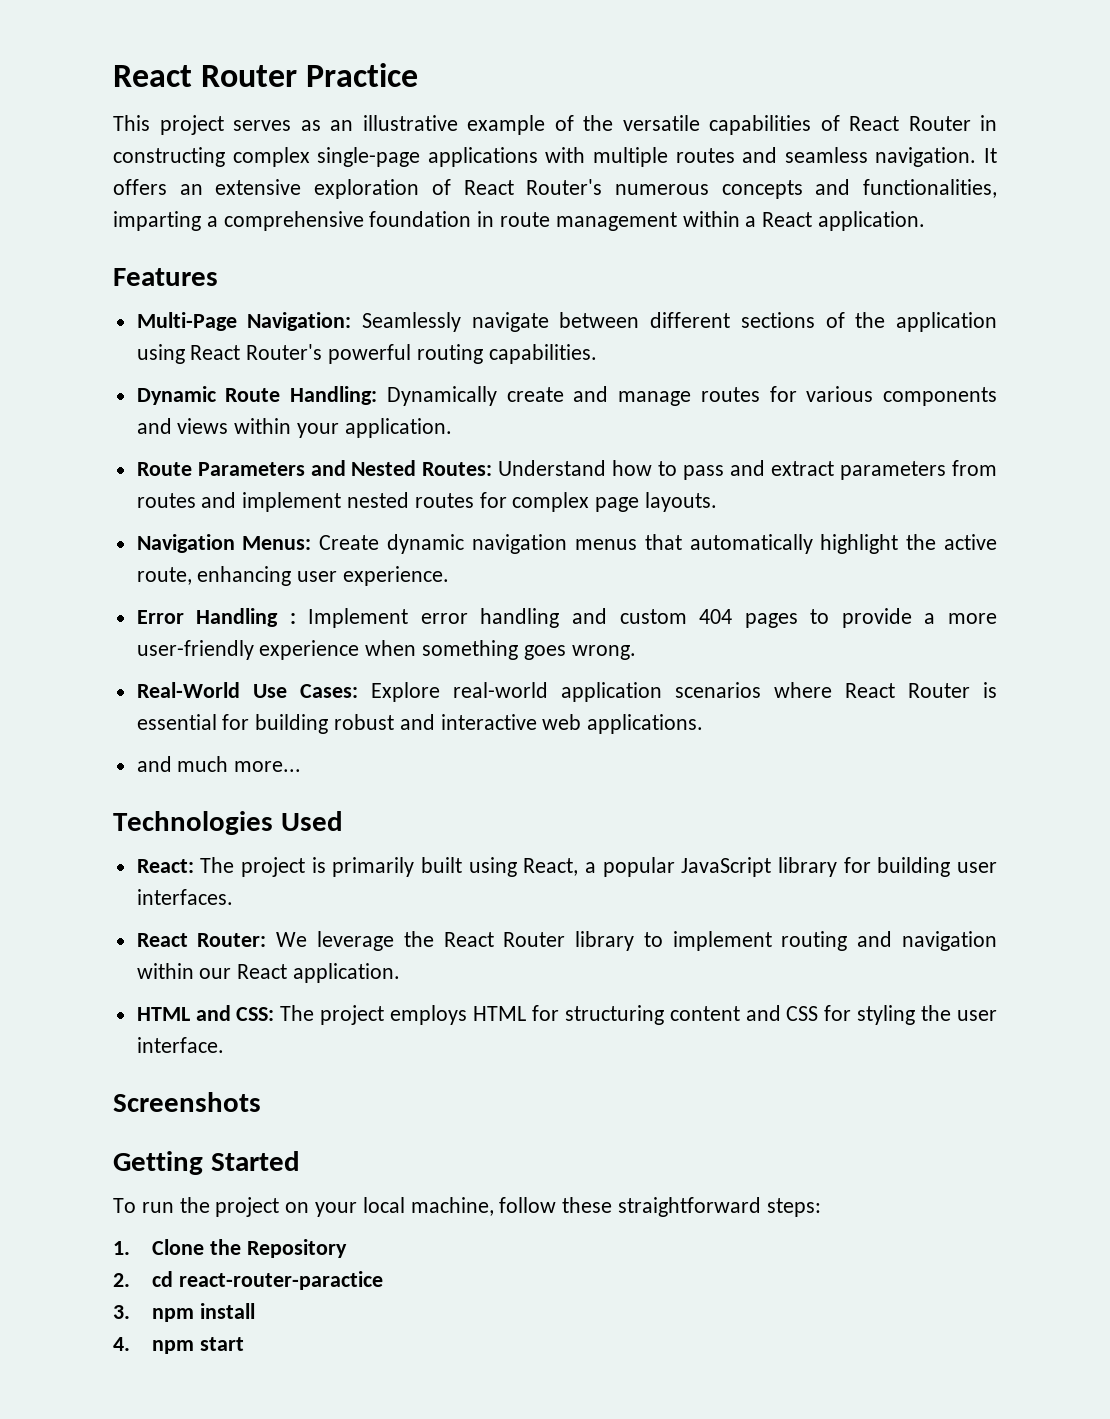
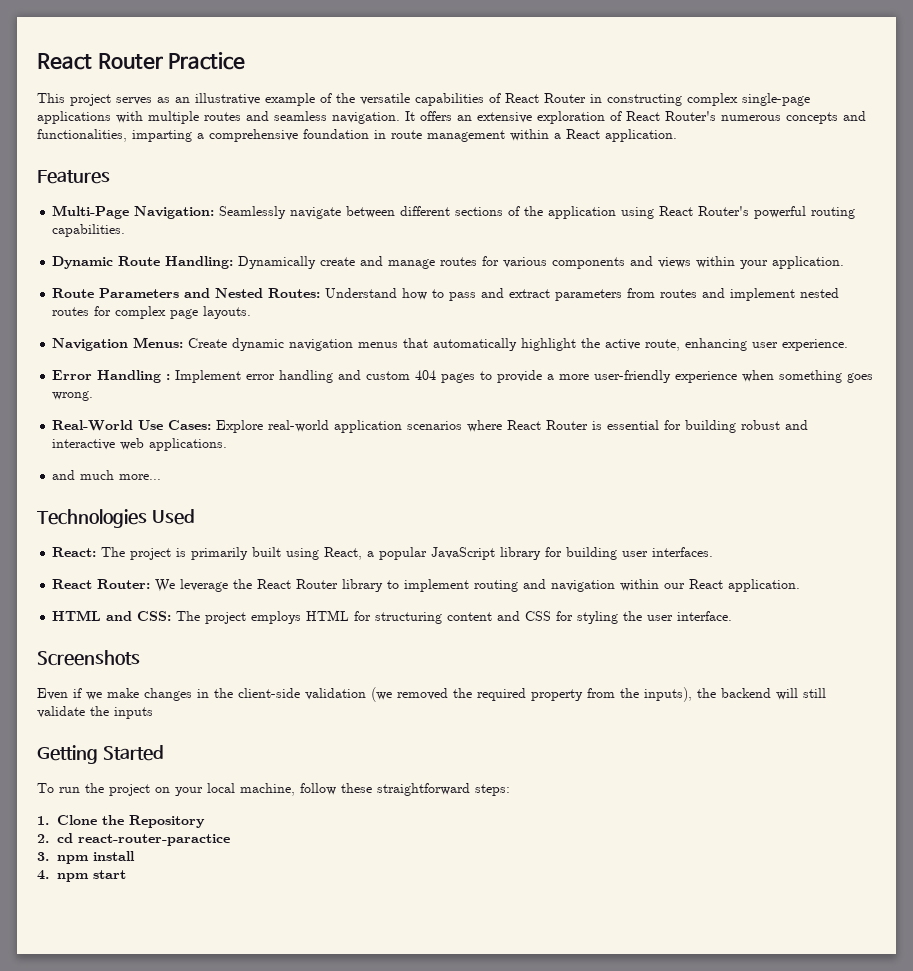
(261, 1102) none -> [37,687,826,702] [37,706,153,719] // Even if we make changes in the client-side validation (we removed the required property from the inputs), the backend will still validate the inputs

